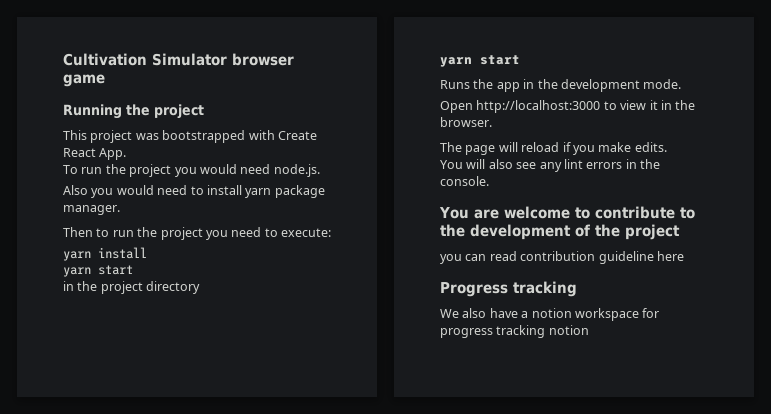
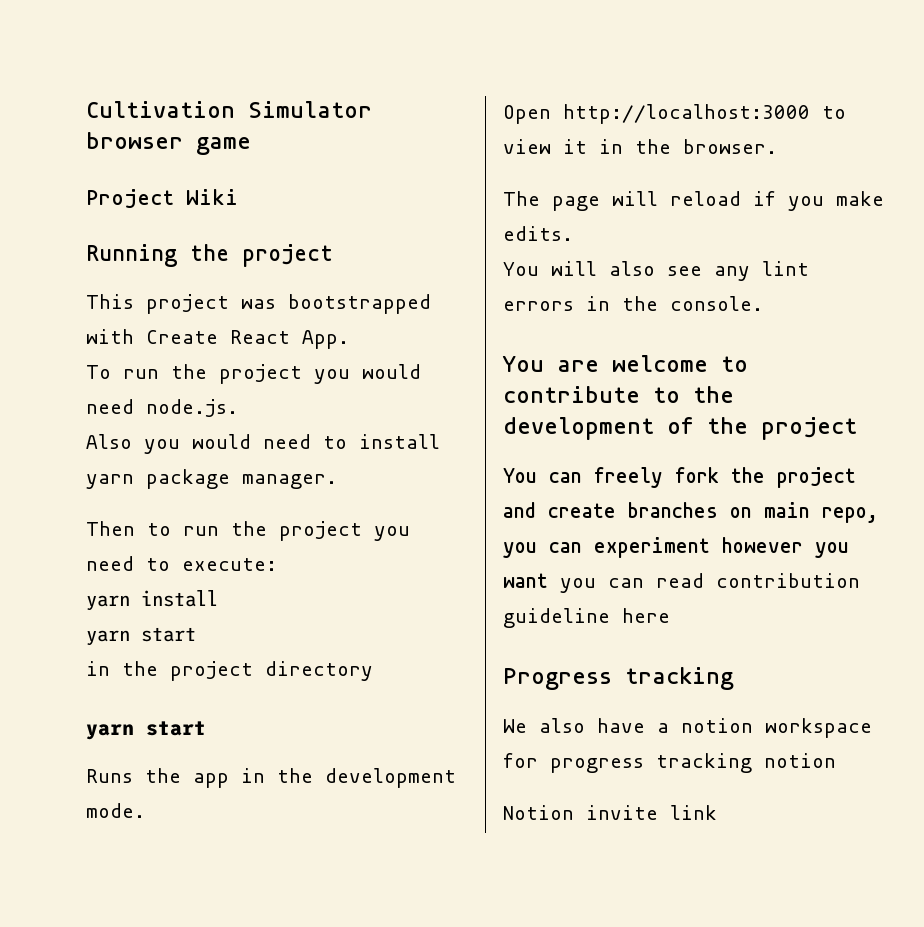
(105, 80) none -> [86,189,238,209] // Project Wiki
(680, 232) none -> [503,467,856,488] [503,502,878,523] [503,537,849,558] [503,573,548,588] You can freely fork the project and create branches on main repo, you can experiment however you want
(589, 330) none -> [503,805,717,820] // Notion invite link

